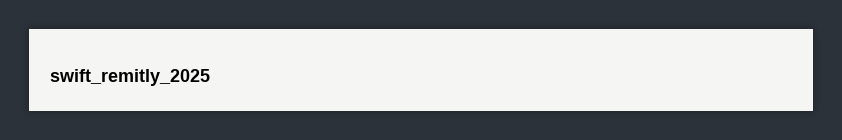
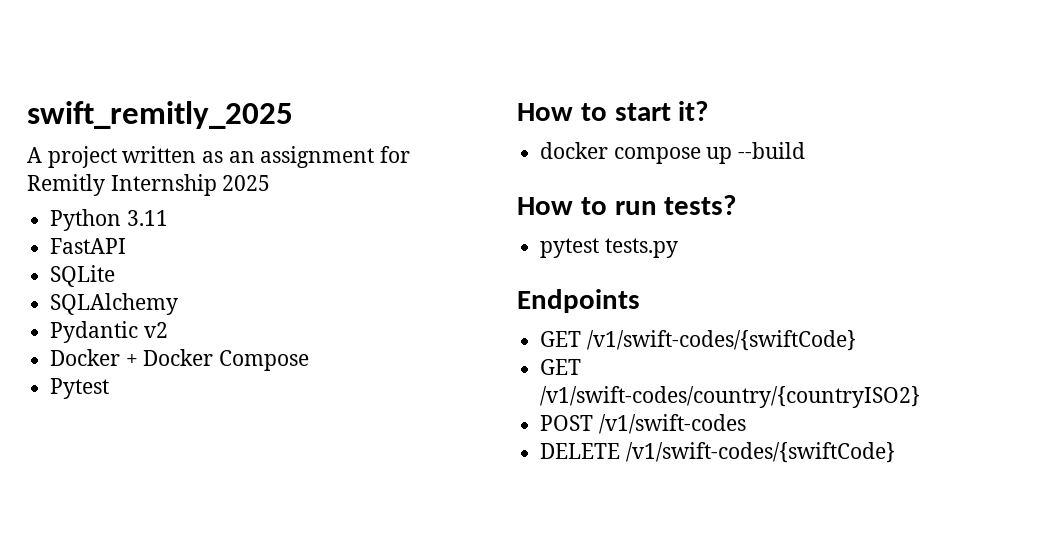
(210, 77) none -> [27,146,411,168] [27,174,271,196] [50,209,168,231] [50,238,127,254] [50,265,116,287] [50,293,179,315] [50,321,168,343] [50,349,310,371] [50,378,110,399] [517,101,709,121] [540,142,806,164] [517,195,737,215] [540,238,678,258] [517,289,640,313] [540,330,856,351] [540,359,582,375] [540,386,921,408] [540,414,746,434] [540,442,895,463] // A project written as an assignment for Remitly Internship 2025 // Python 3.11 // FastAPI // SQLite // SQLAlchemy // Pydantic v2 // Docker + Docker Compose // Pytest // How to start it? // docker compose up --build // How to run tests? // pytest tests.py // Endpoints // GET /v1/swift-codes/{swiftCode} // GET /v1/swift-codes/country/{countryISO2} // POST /v1/swift-codes // DELETE /v1/swift-codes/{swiftCode}

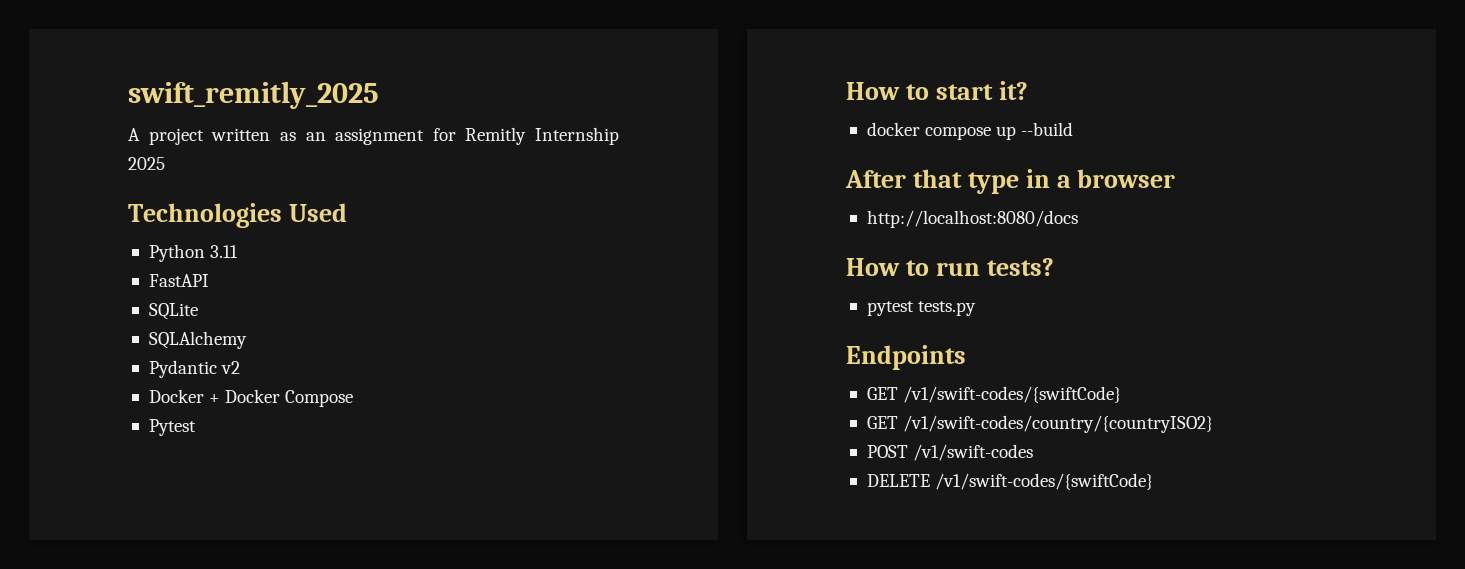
(271, 183) none -> [128,203,347,228] // Technologies Used
(806, 150) none -> [845,169,1176,194] [866,210,1078,228] // After that type in a browser // http://localhost:8080/docs

